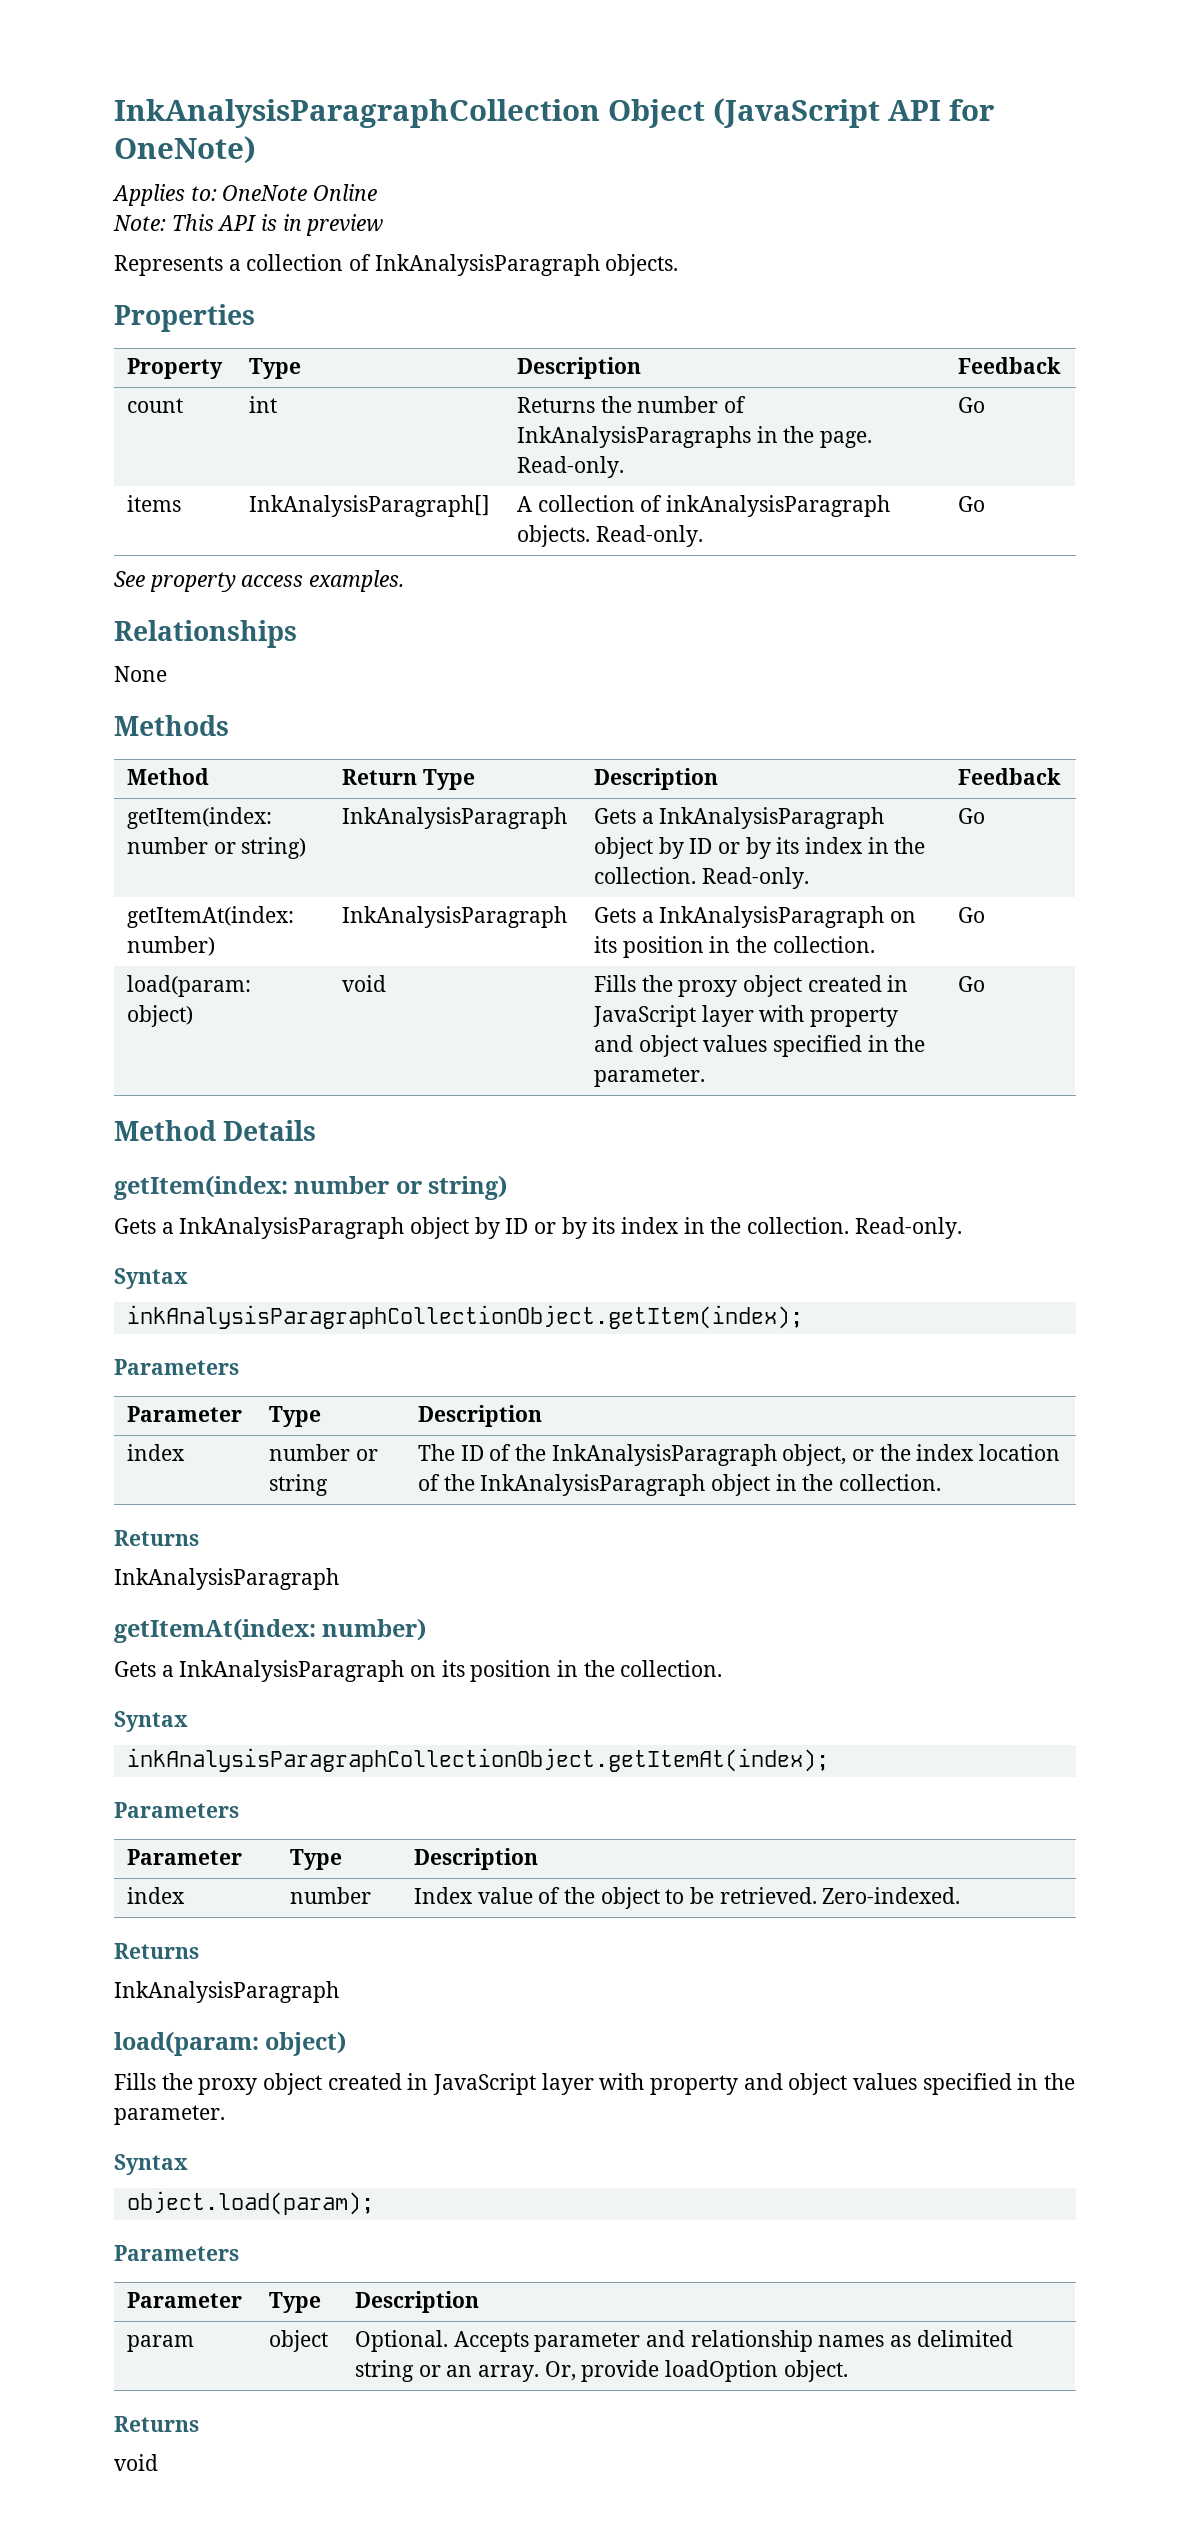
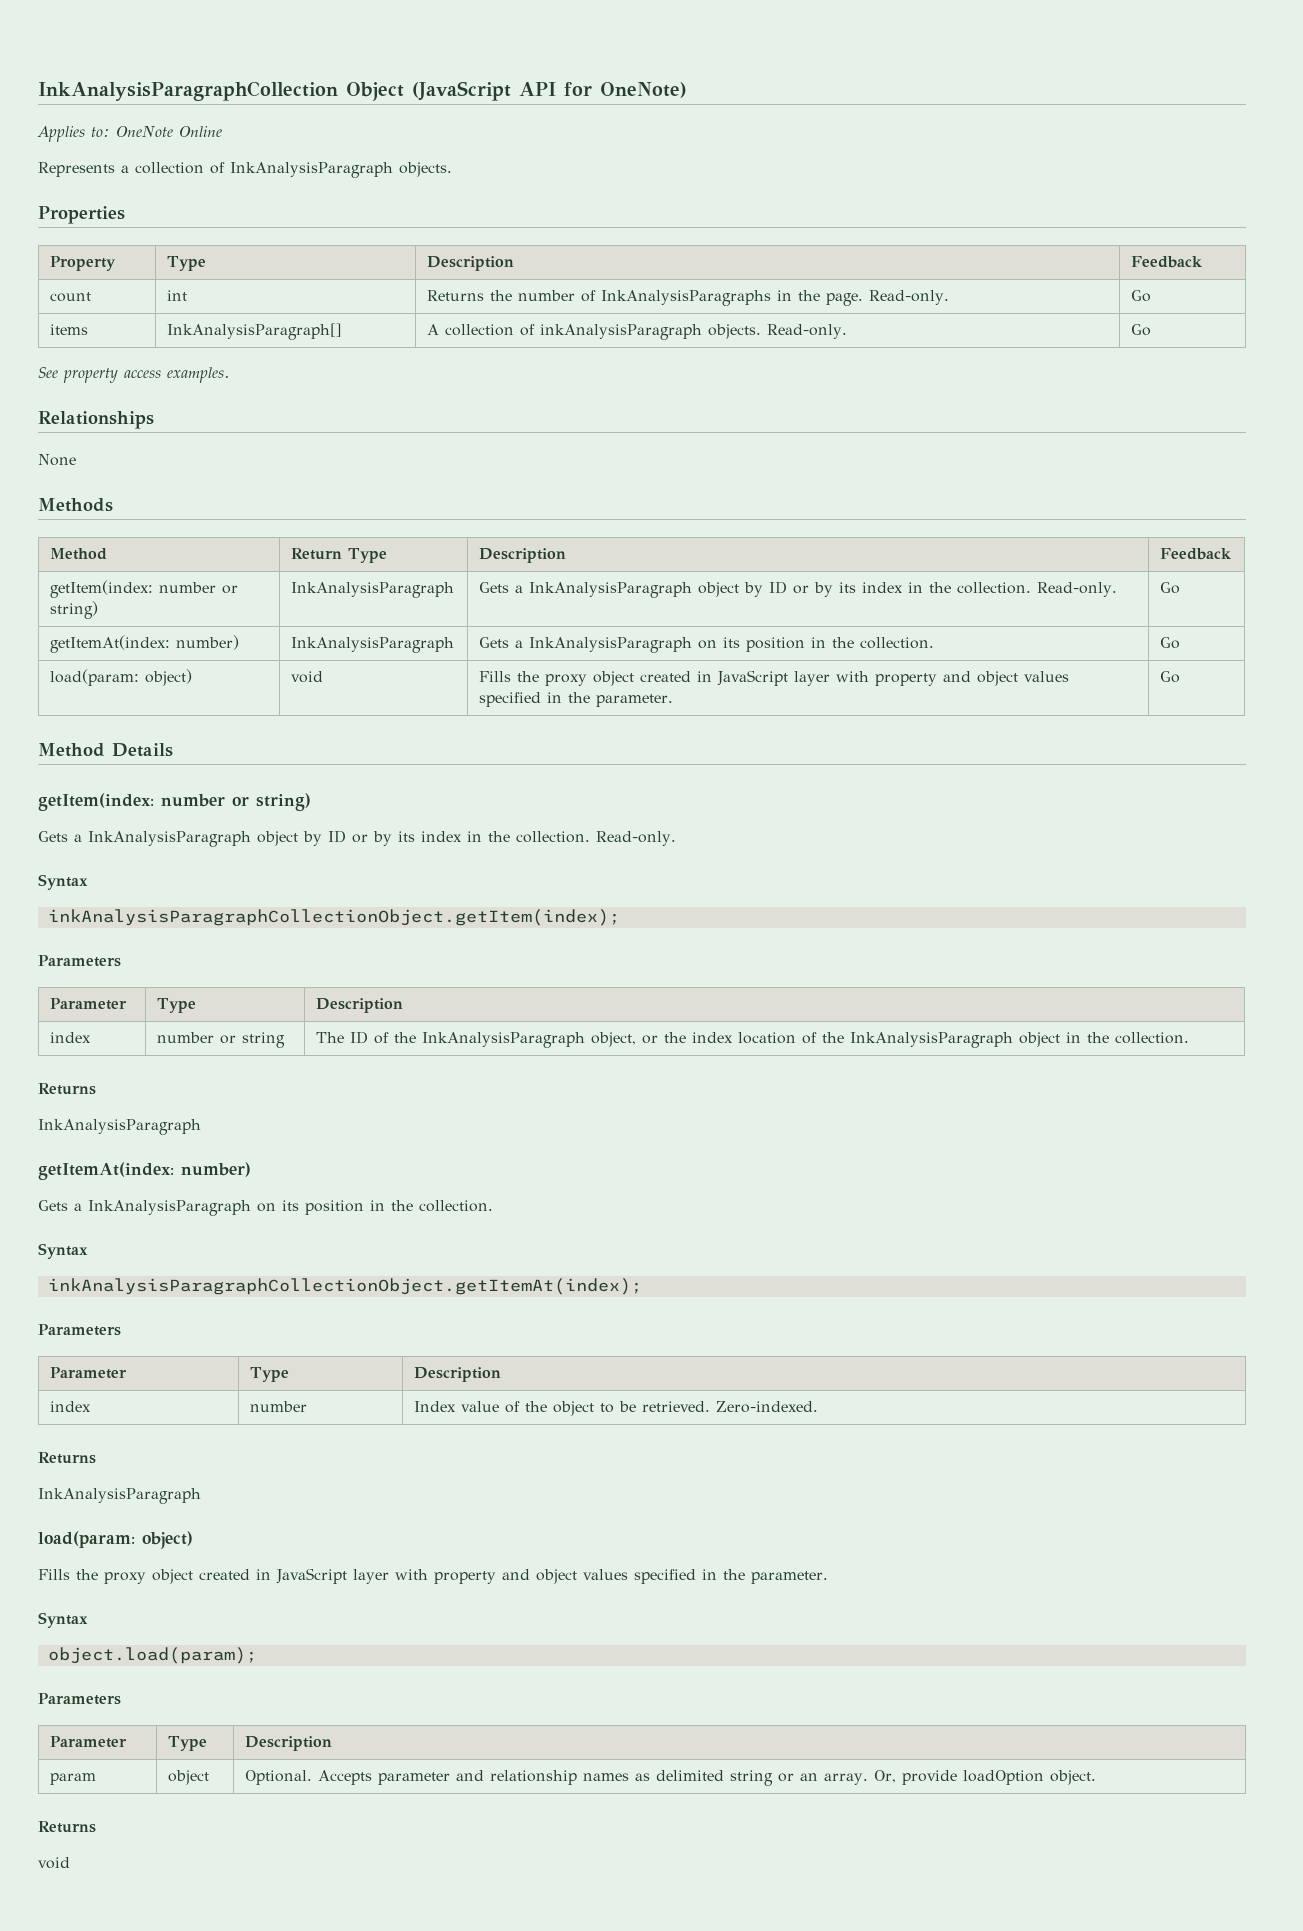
[113,214,384,236] // Note: This API is in preview -> (222, 131) none

